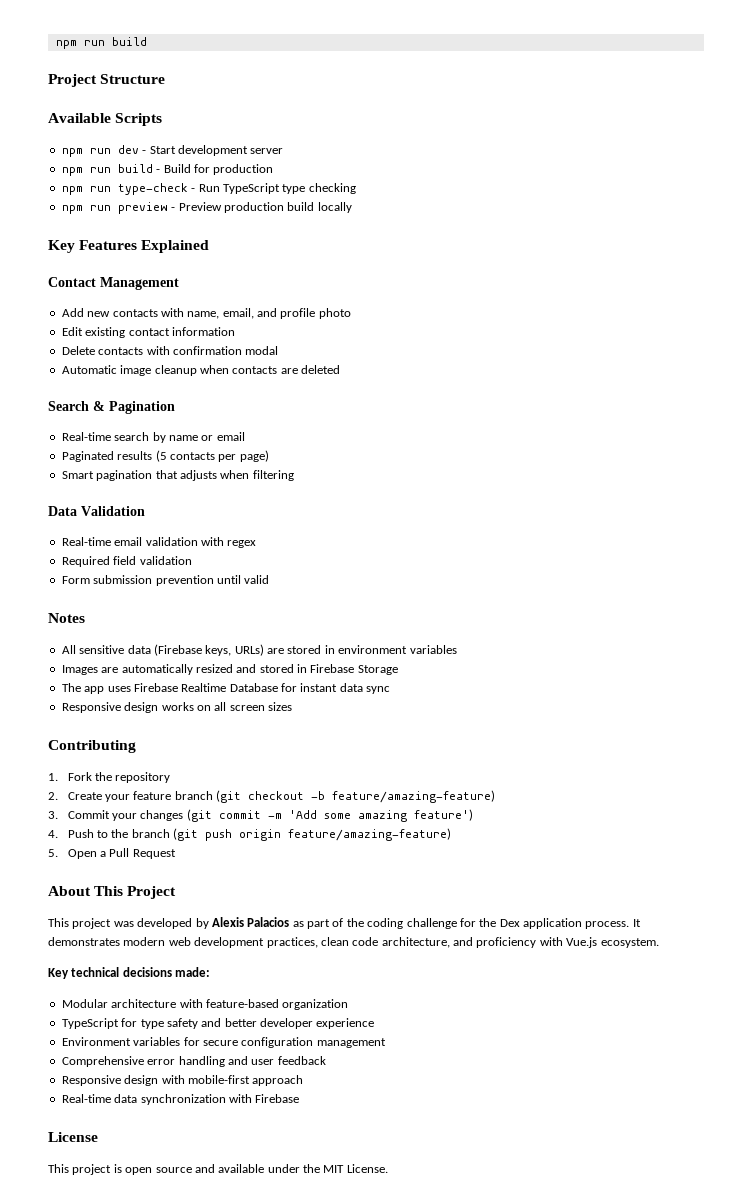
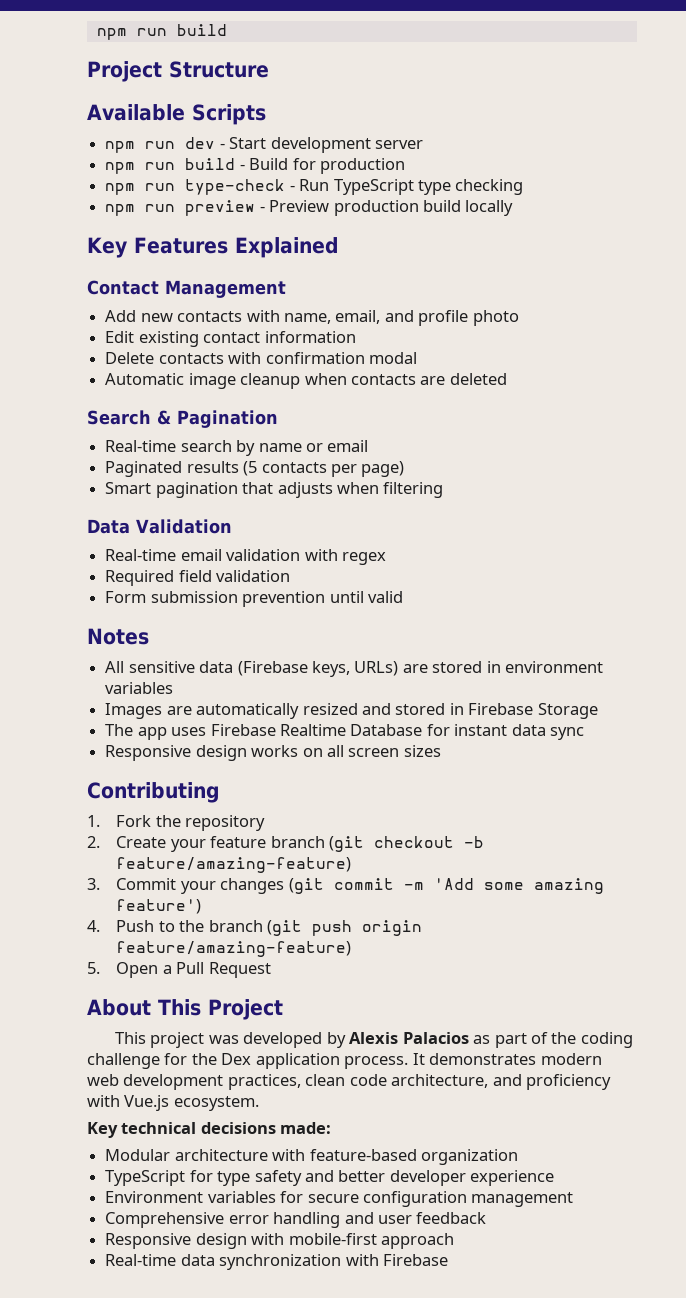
[48,1132,98,1142] [48,1164,388,1175] // License // This project is open source and available under the MIT License. -> (448, 1260) none

